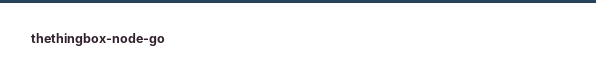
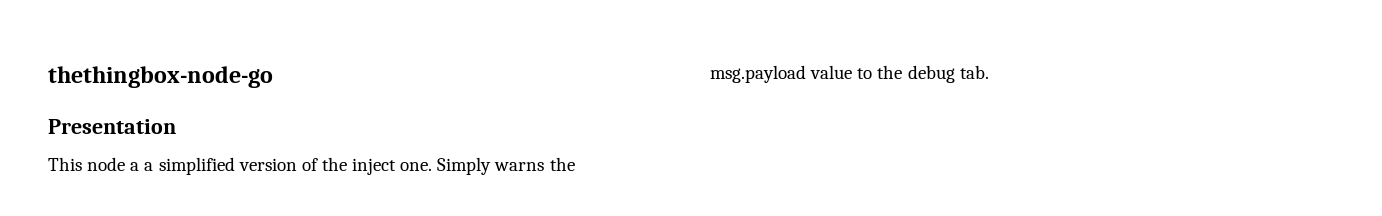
(165, 39) none -> [48,119,176,134] [48,157,575,175] [710,65,989,83] // Presentation // This node a a simplified version of the inject one. Simply warns the msg.payload value to the debug tab.

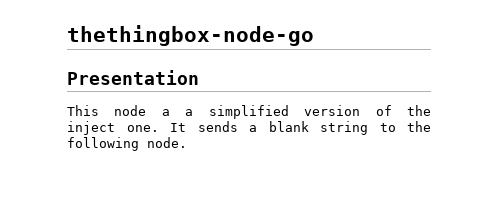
[437,157,575,175] [710,65,989,83] Simply warns the msg.payload value to the debug tab. -> [170,121,431,135] [67,137,187,151] It sends a blank string to the following node.

